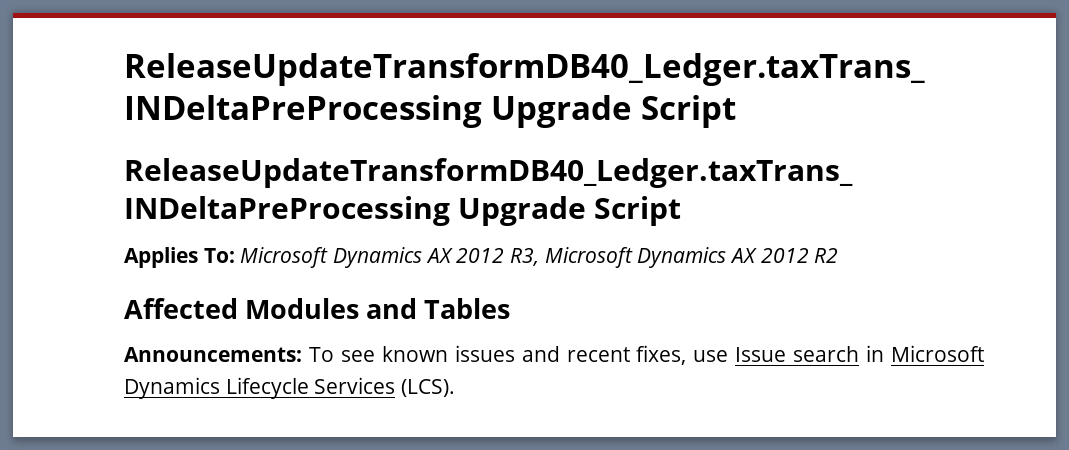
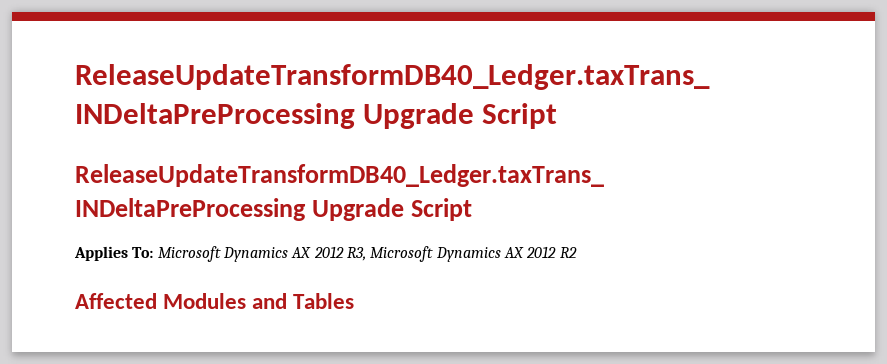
[124,345,984,365] [124,377,456,399] // Announcements: To see known issues and recent fixes, use Issue search in Microsoft Dynamics Lifecycle Services (LCS). -> (355, 301) none

